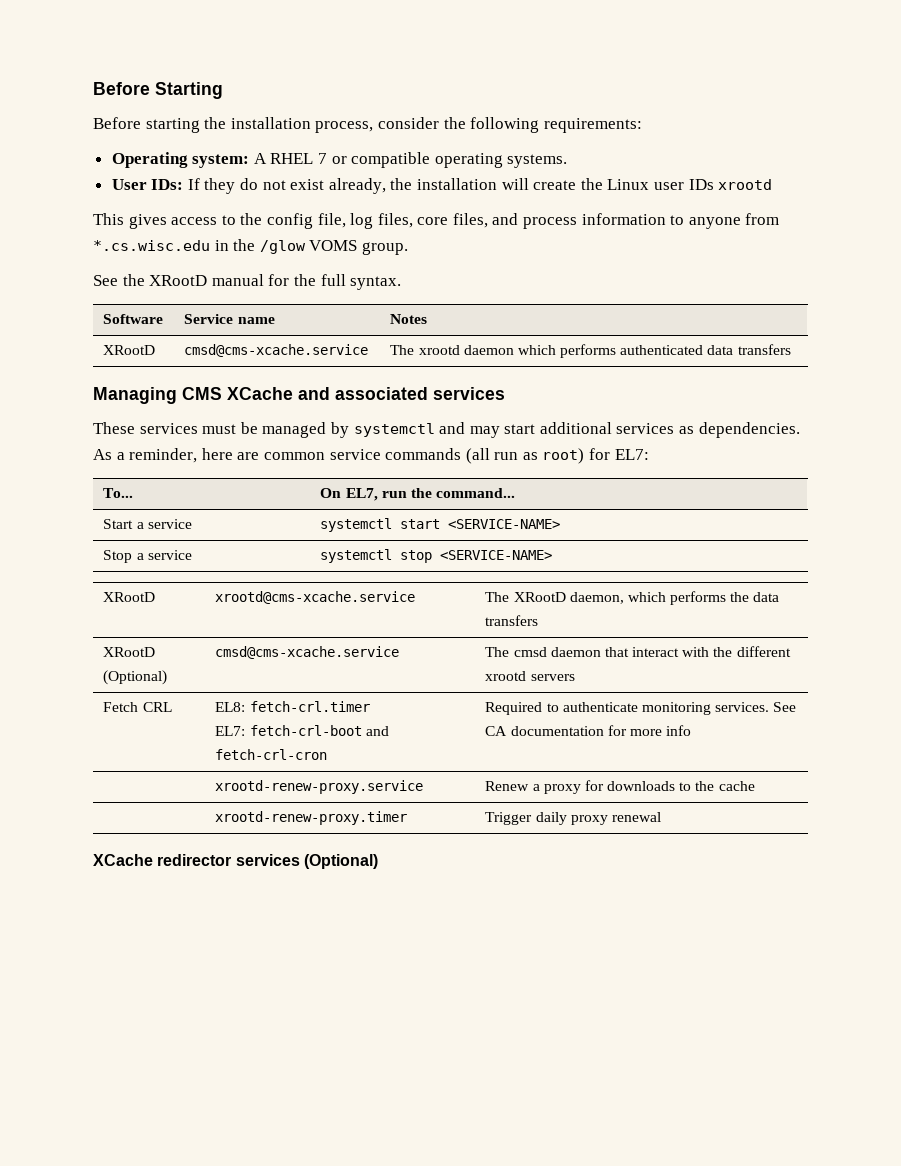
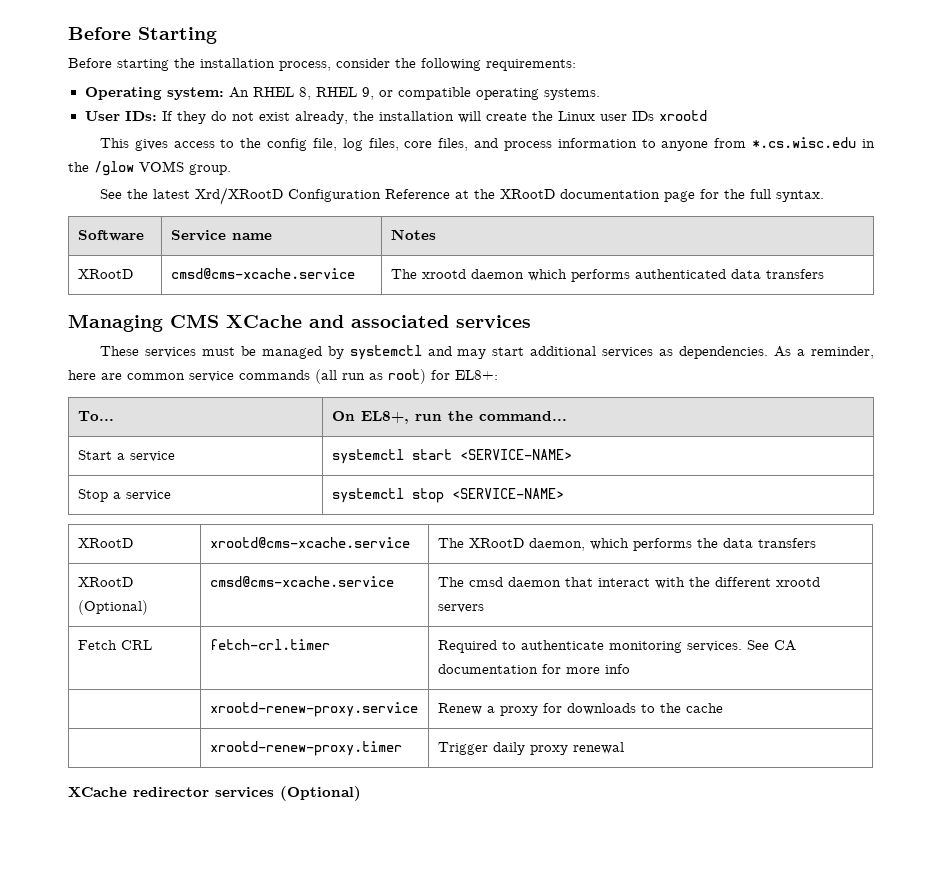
[253,153,328,164] A RHEL 7 -> [228,87,374,100] An RHEL 8, RHEL 9,
[149,274,264,286] XRootD manual -> [152,187,695,205] latest Xrd/XRootD Configuration Reference at the XRootD documentation page
[614,449,649,460] EL7: -> [455,370,498,380] EL8+:
[345,488,378,501] EL7, -> [360,411,409,424] EL8+,
[215,702,246,712] EL8: -> (152, 645) none
[215,725,389,736] [215,749,328,760] // EL7: fetch-crl-boot and fetch-crl-cron -> (330, 644) none

